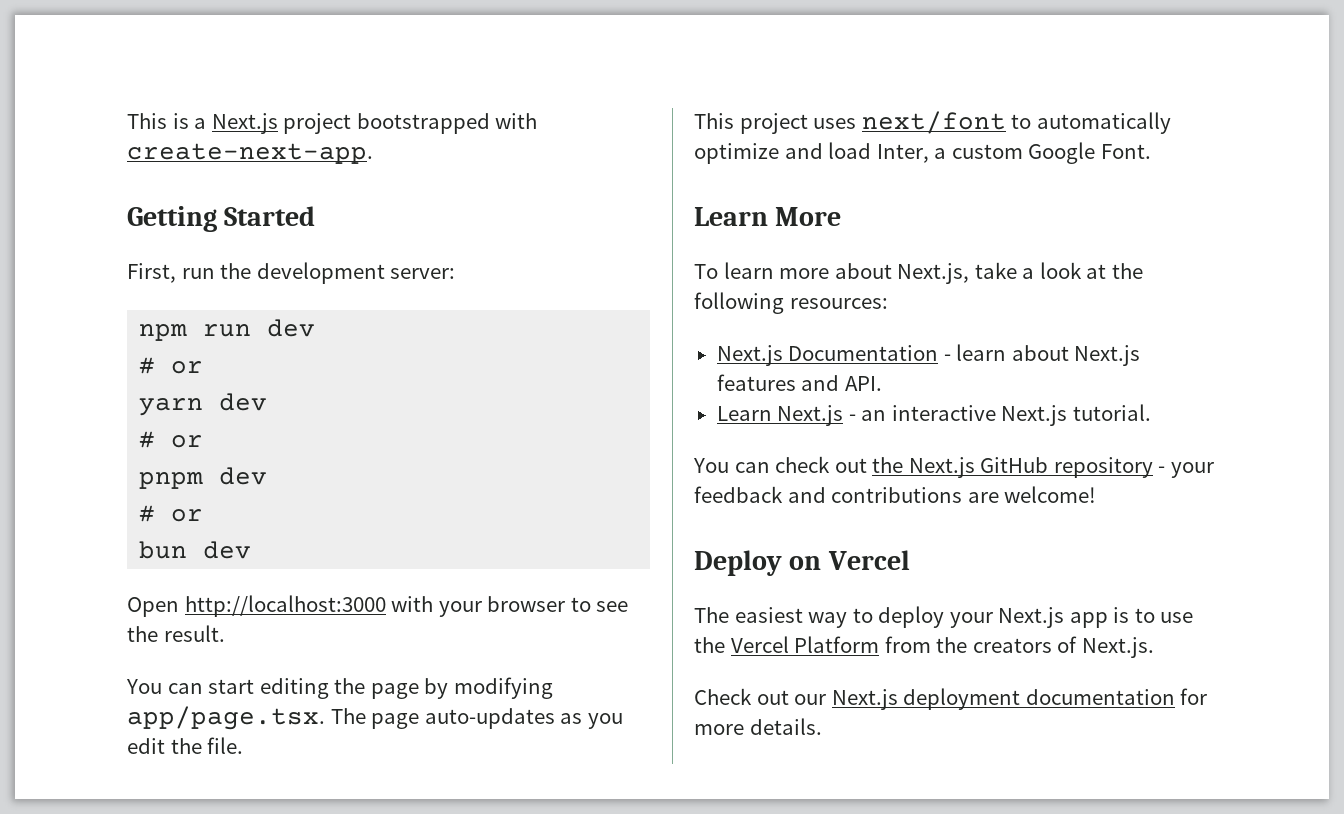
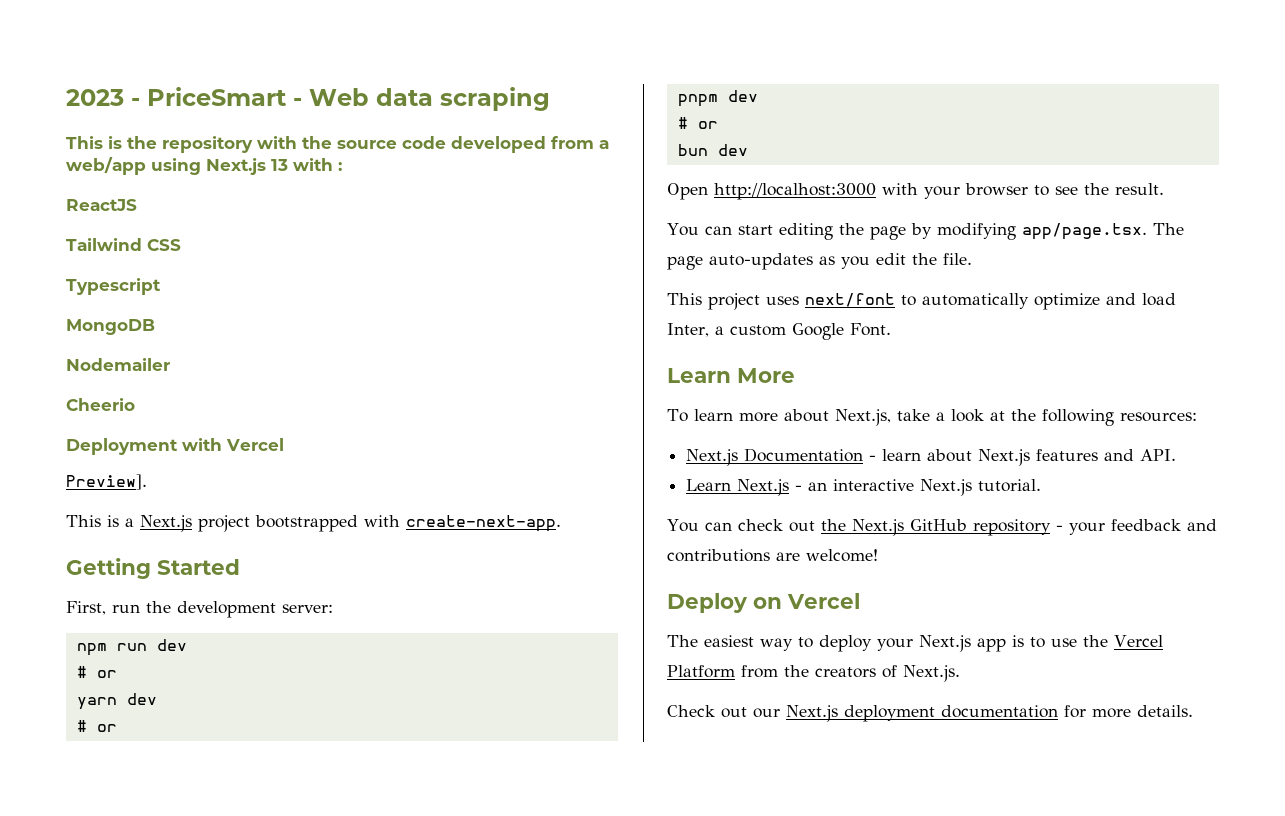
(127, 121) none -> [66,87,550,111] [66,136,609,153] [66,157,342,175] [66,199,137,211] [66,238,181,251] [66,278,161,295] [66,319,155,335] [66,358,170,371] [66,398,135,411] [66,438,284,455] [66,474,147,490] 2023 - PriceSmart - Web data scraping // This is the repository with the source code developed from a web/app using Next.js 13 with : // ReactJS // Tailwind CSS // Typescript // MongoDB // Nodemailer // Cheerio // Deployment with Vercel // Preview]. //

